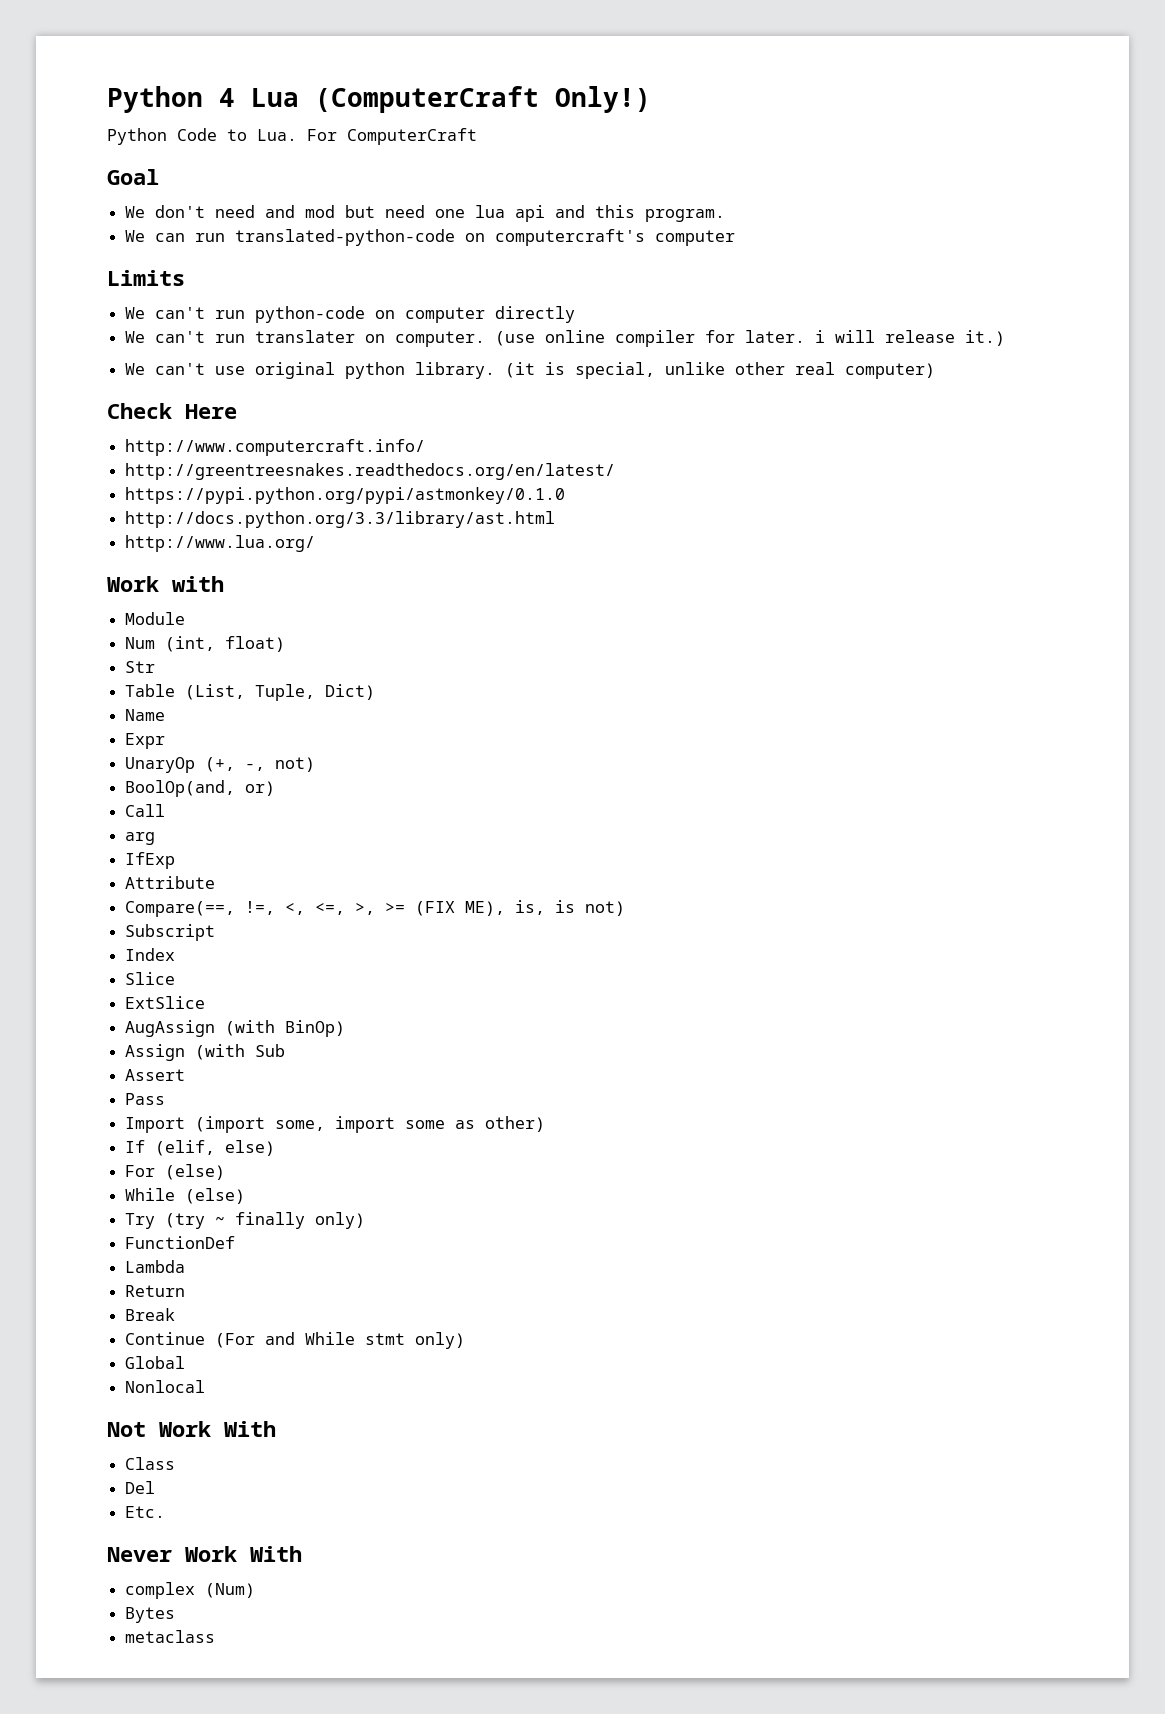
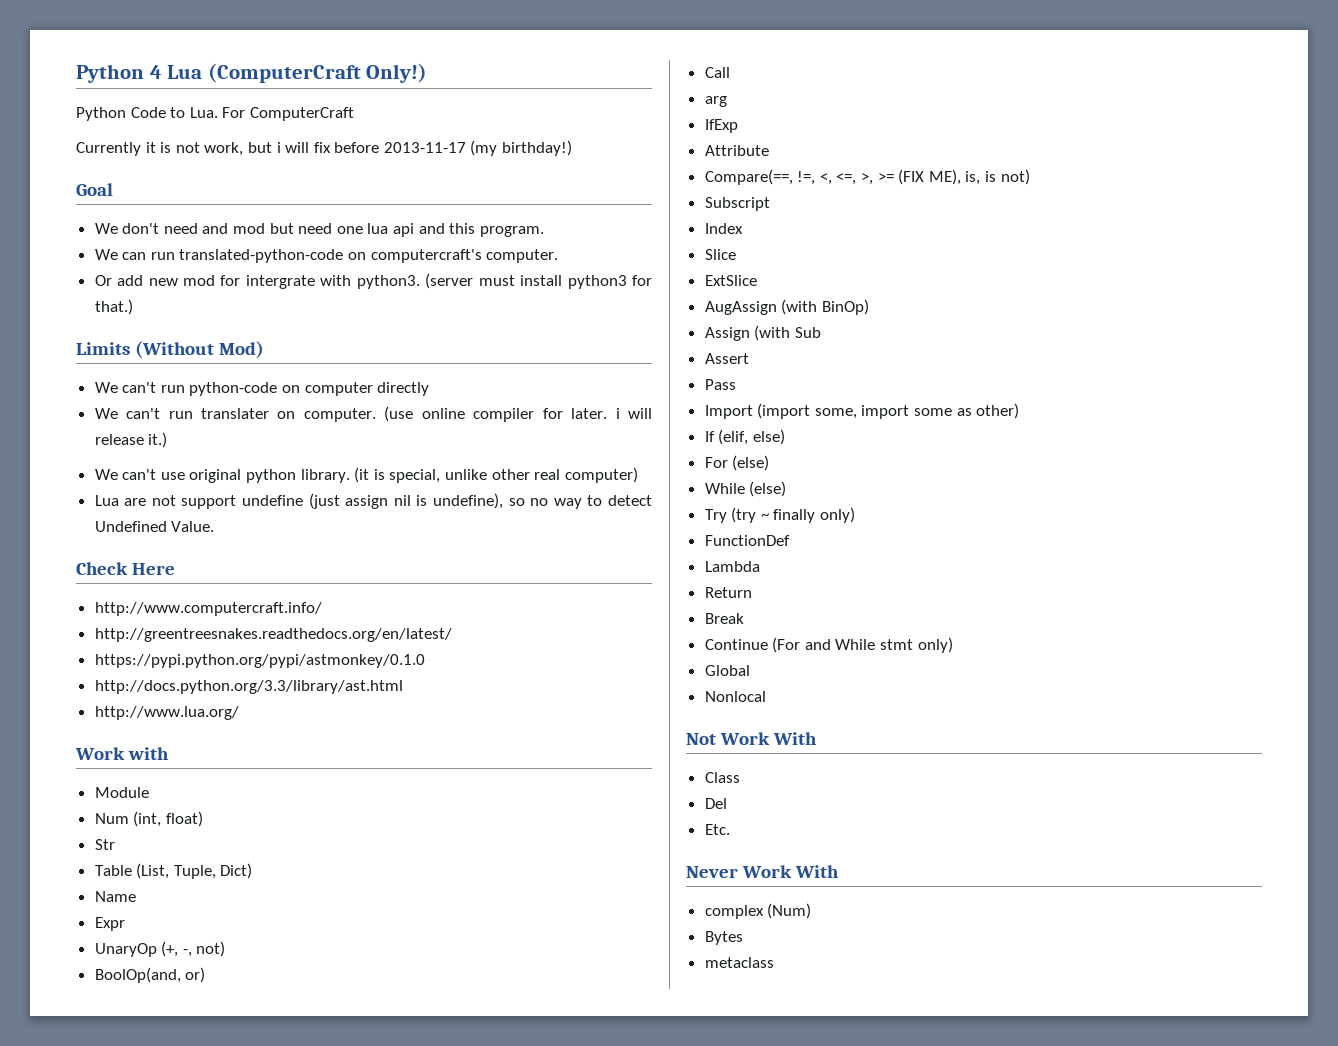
(477, 136) none -> [76,140,573,156] // Currently it is not work, but i will fix before 2013-11-17 (my birthday!)
[655,230,736,246] computer -> [486,249,559,263] [94,273,652,289] [94,299,133,315] computer. // Or add new mod for intergrate with python3. (server must install python3 for that.)
(185, 278) none -> [135,341,265,359] (Without Mod)
(936, 371) none -> [94,493,653,509] [94,521,215,532] // Lua are not support undefine (just assign nil is undefine), so no way to detect Undefined Value.

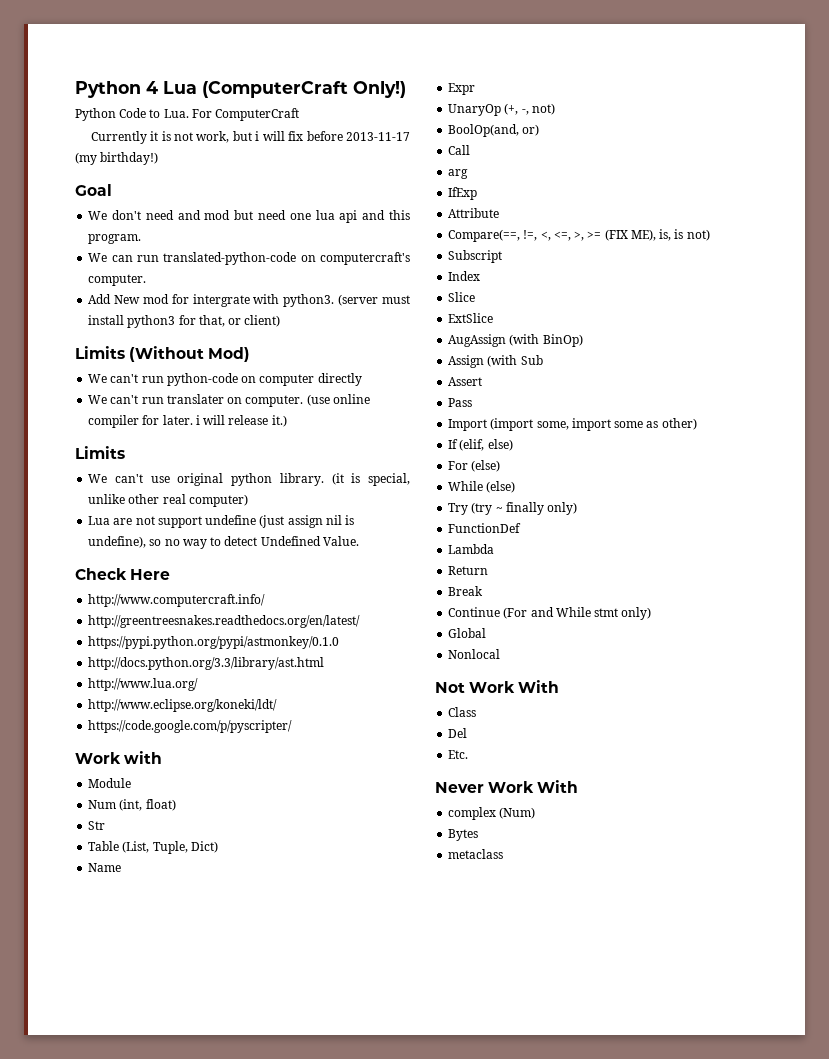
[94,275,178,286] Or add new -> [88,294,141,304] Add New
[94,299,133,315] that.) -> [198,315,281,327] that, or client)
(168, 440) none -> [75,446,125,459] // Limits
(239, 713) none -> [88,699,278,712] [88,720,293,733] // http://www.eclipse.org/koneki/ldt/ // https://code.google.com/p/pyscripter/

